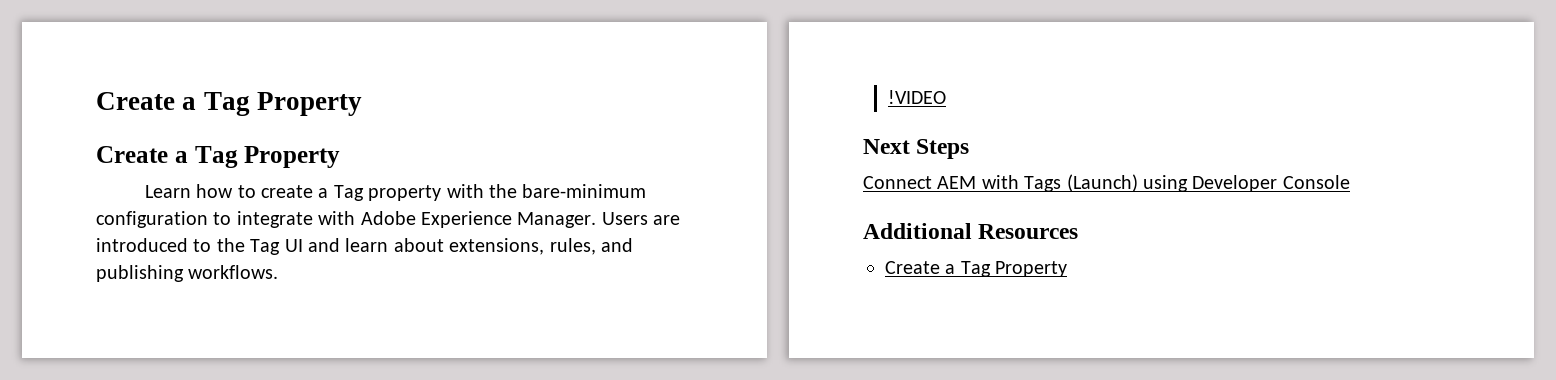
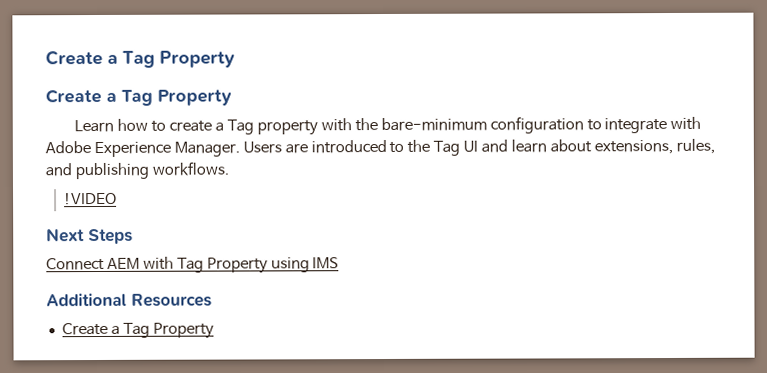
[1024,174,1350,192] Tags (Launch) using Developer Console -> [176,257,340,274] Tag Property using IMS

